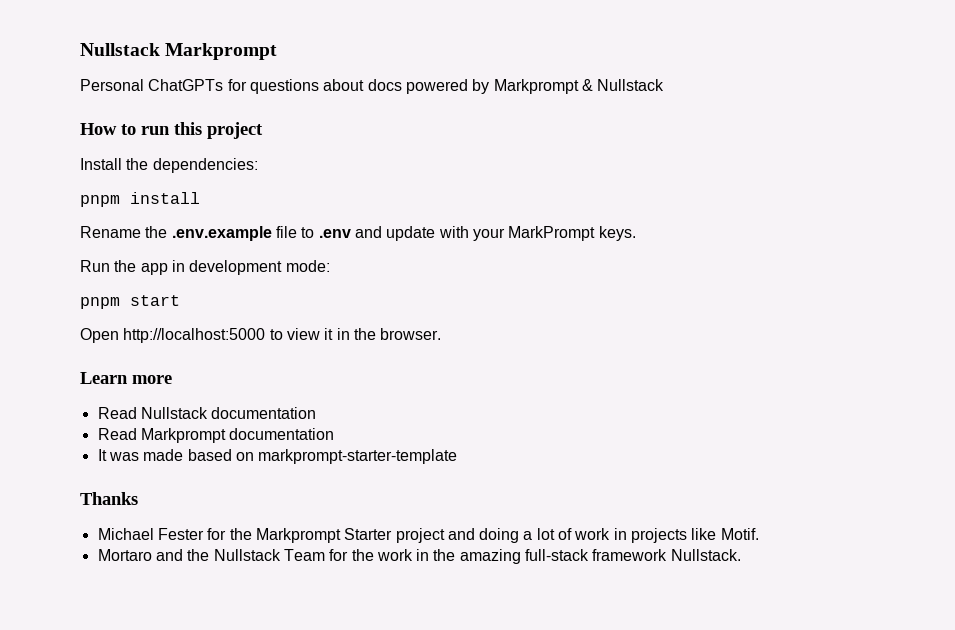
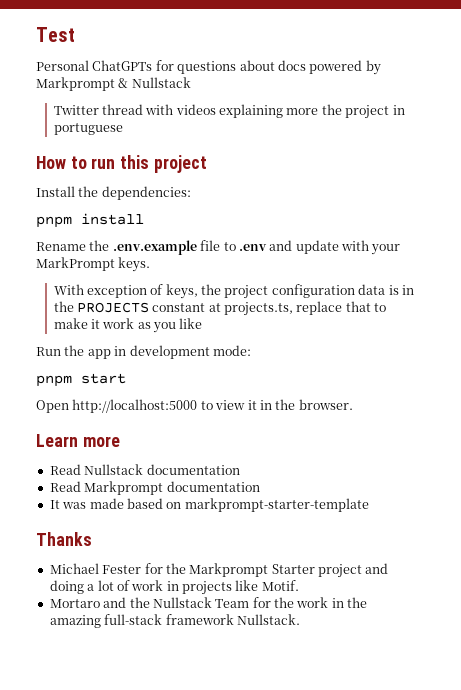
[80,43,278,60] Nullstack Markprompt -> [36,27,75,42] Test
(665, 85) none -> [53,104,405,119] [53,123,123,135] // Twitter thread with videos explaining more the project in portuguese
(636, 233) none -> [53,284,414,299] [53,301,387,316] [53,318,203,333] // With exception of keys, the project configuration data is in the PROJECTS constant at projects.ts, replace that to make it work as you like

